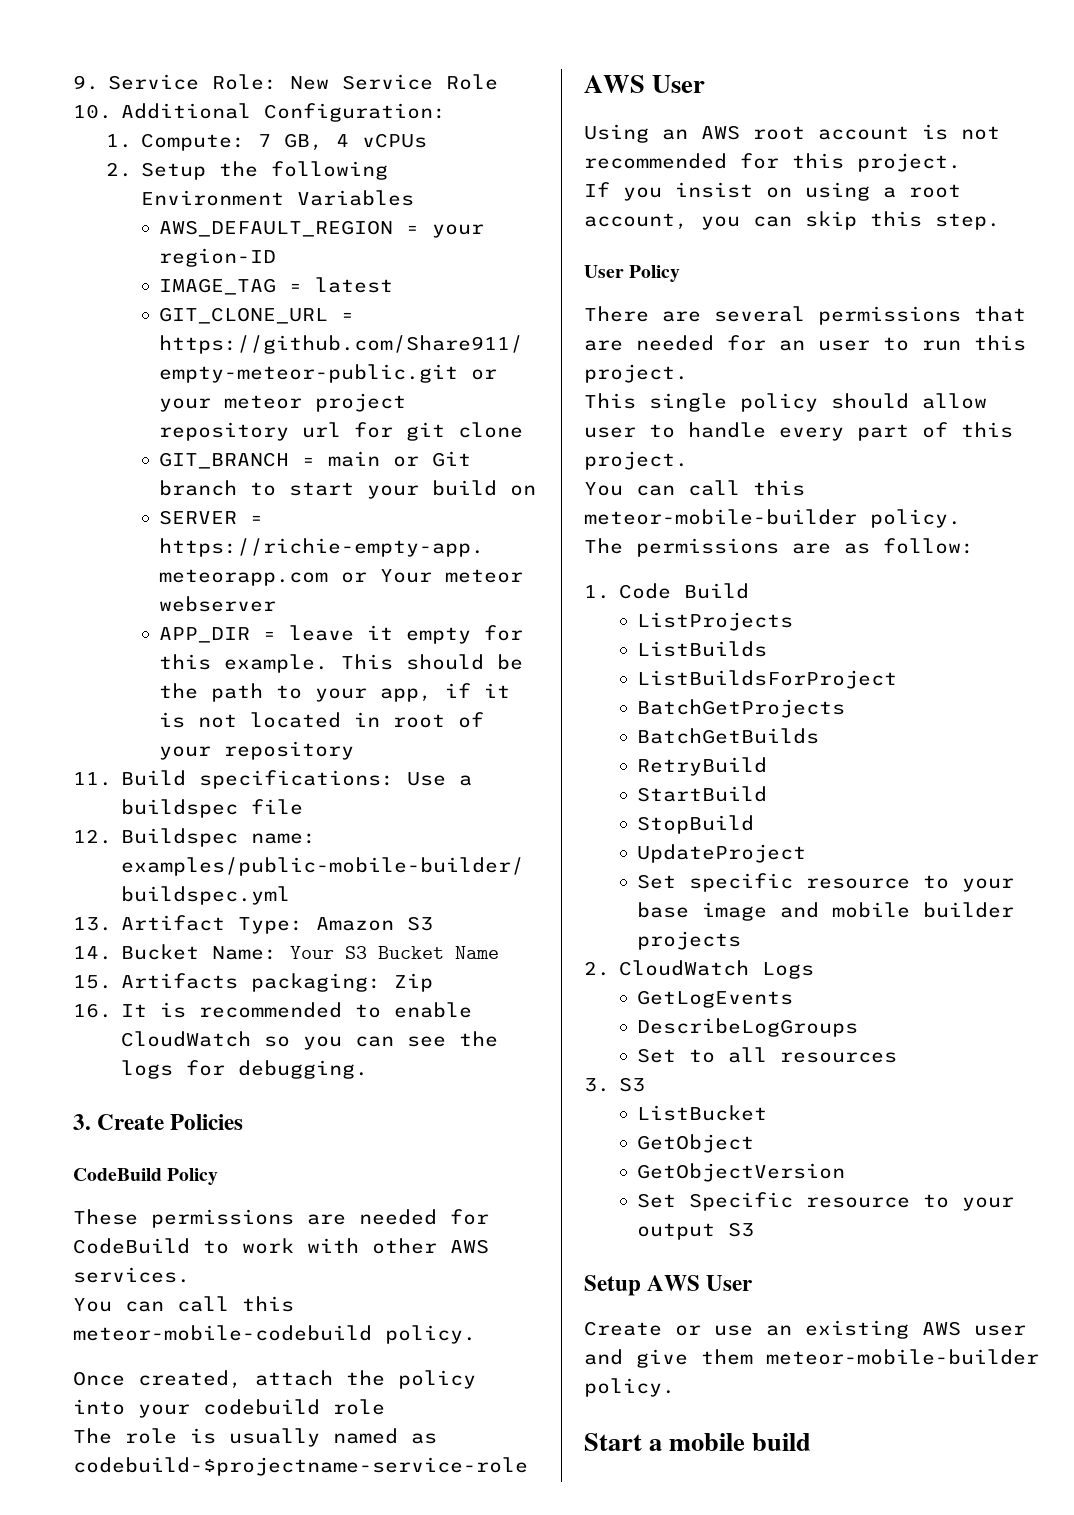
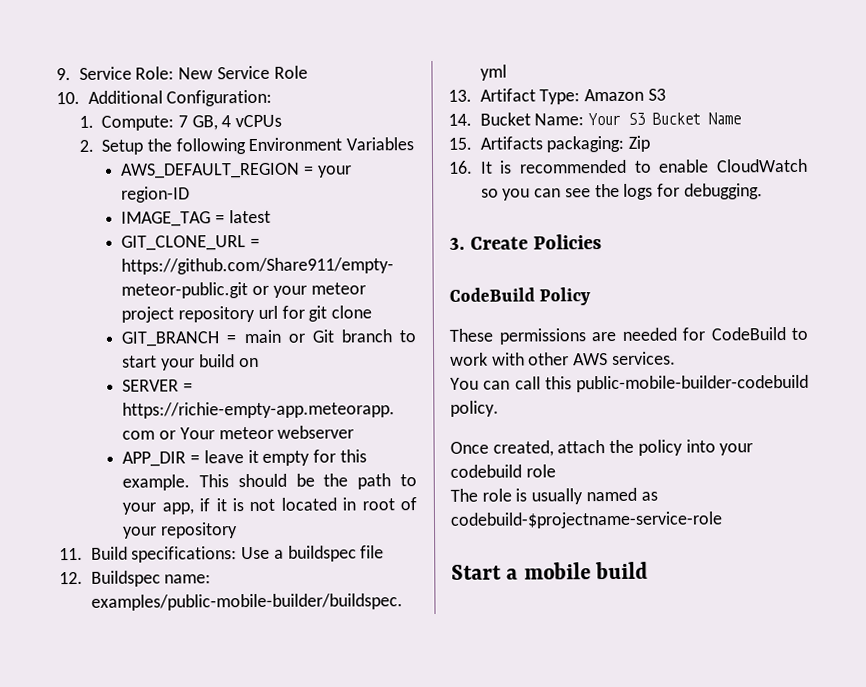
[73,1325,372,1341] meteor-mobile-codebuild -> [576,374,809,393] public-mobile-builder-codebuild
[584,75,706,93] [584,124,1000,143] [584,153,961,172] [584,182,961,201] [584,211,1000,230] [584,265,681,282] [584,306,1026,325] [584,335,1026,351] [584,364,688,383] [584,393,987,412] [584,422,1013,441] [584,451,688,470] [584,480,805,496] [584,509,961,528] [584,538,974,557] [584,583,750,599] [636,612,793,631] [636,641,767,657] [636,670,897,689] [636,699,845,718] [636,728,819,744] [636,757,767,776] [636,786,767,802] [636,815,754,834] [636,844,806,863] [636,873,1014,892] [636,902,1014,921] [636,931,741,950] [584,960,815,979] [636,990,793,1008] [636,1018,858,1037] [636,1047,897,1063] [584,1077,646,1092] [636,1105,767,1121] [636,1134,754,1153] [636,1163,845,1182] [636,1192,1014,1211] [636,1222,754,1240] [584,1275,753,1296] [584,1320,1026,1339] [584,1349,1039,1368] [584,1378,675,1397] // AWS User // Using an AWS root account is not recommended for this project. // If you insist on using a root account, you can skip this step. // User Policy // There are several permissions that are needed for an user to run this project. // This single policy should allow user to handle every part of this project. // You can call this meteor-mobile-builder policy. // The permissions are as follow: // 1. Code Build // ListProjects // ListBuilds // ListBuildsForProject // BatchGetProjects // BatchGetBuilds // RetryBuild // StartBuild // StopBuild // UpdateProject // Set specific resource to your base image and mobile builder projects // 2. CloudWatch Logs // GetLogEvents // DescribeLogGroups // Set to all resources // 3. S3 // ListBucket // GetObject // GetObjectVersion // Set Specific resource to your output S3 // Setup AWS User // Create or use an existing AWS user and give them meteor-mobile-builder policy. -> (723, 520) none

